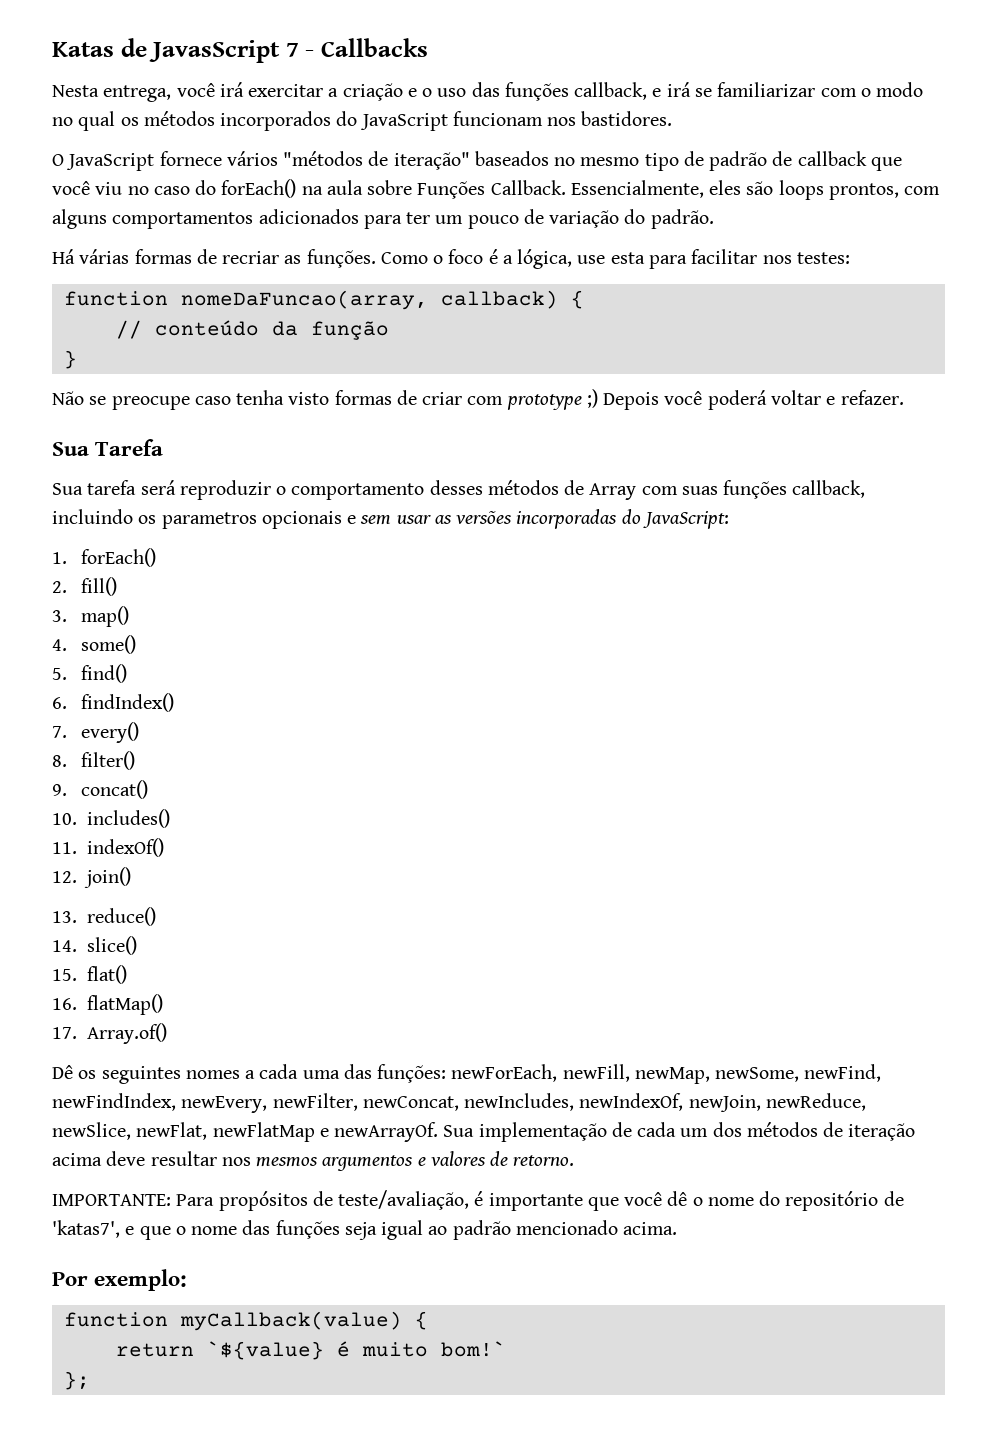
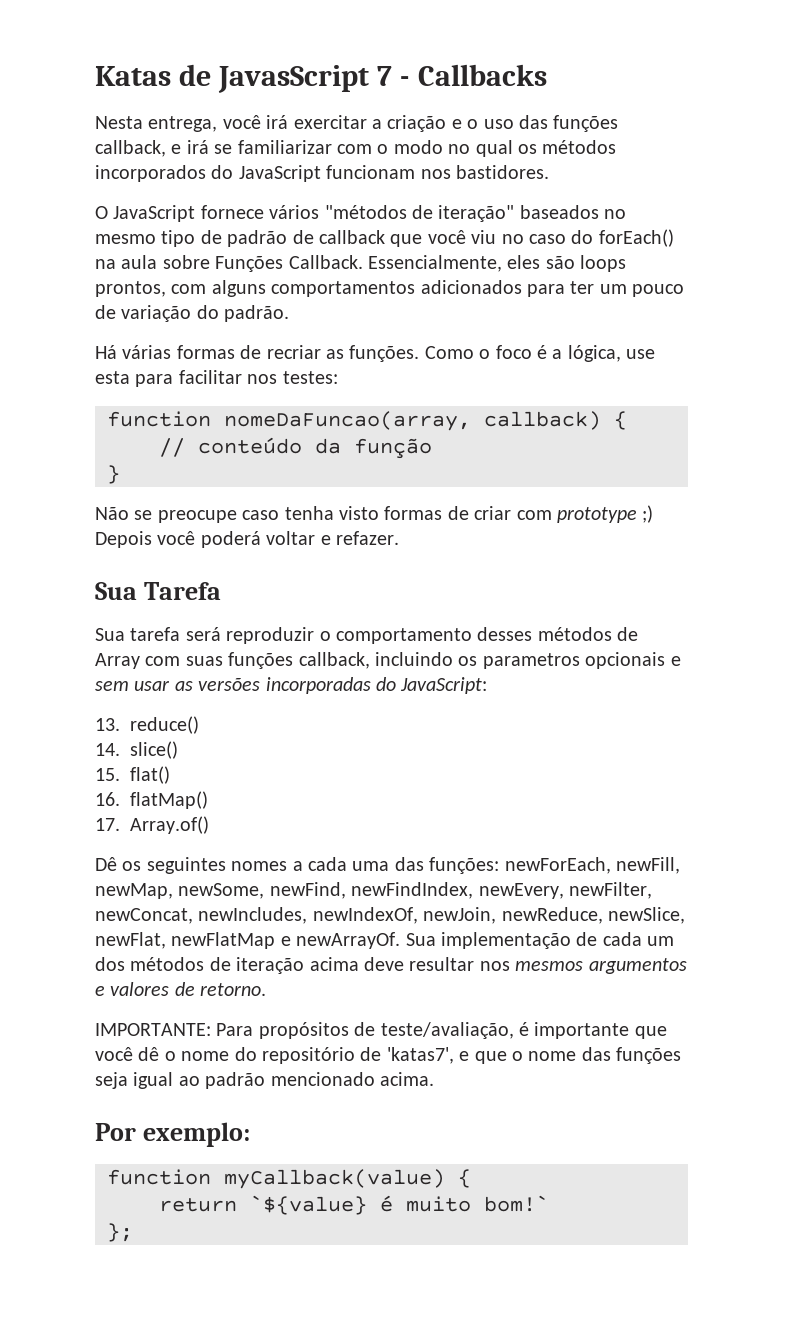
[52,548,156,567] [52,577,117,596] [52,606,129,627] [52,635,136,654] [52,664,127,683] [52,693,174,712] [52,722,139,743] [52,751,135,770] [52,780,148,799] [52,809,170,828] [52,838,164,857] [52,867,131,888] // 1. forEach() // 2. fill() // 3. map() // 4. some() // 5. find() // 6. findIndex() // 7. every() // 8. filter() // 9. concat() // 10. includes() // 11. indexOf() // 12. join() -> (488, 685) none

